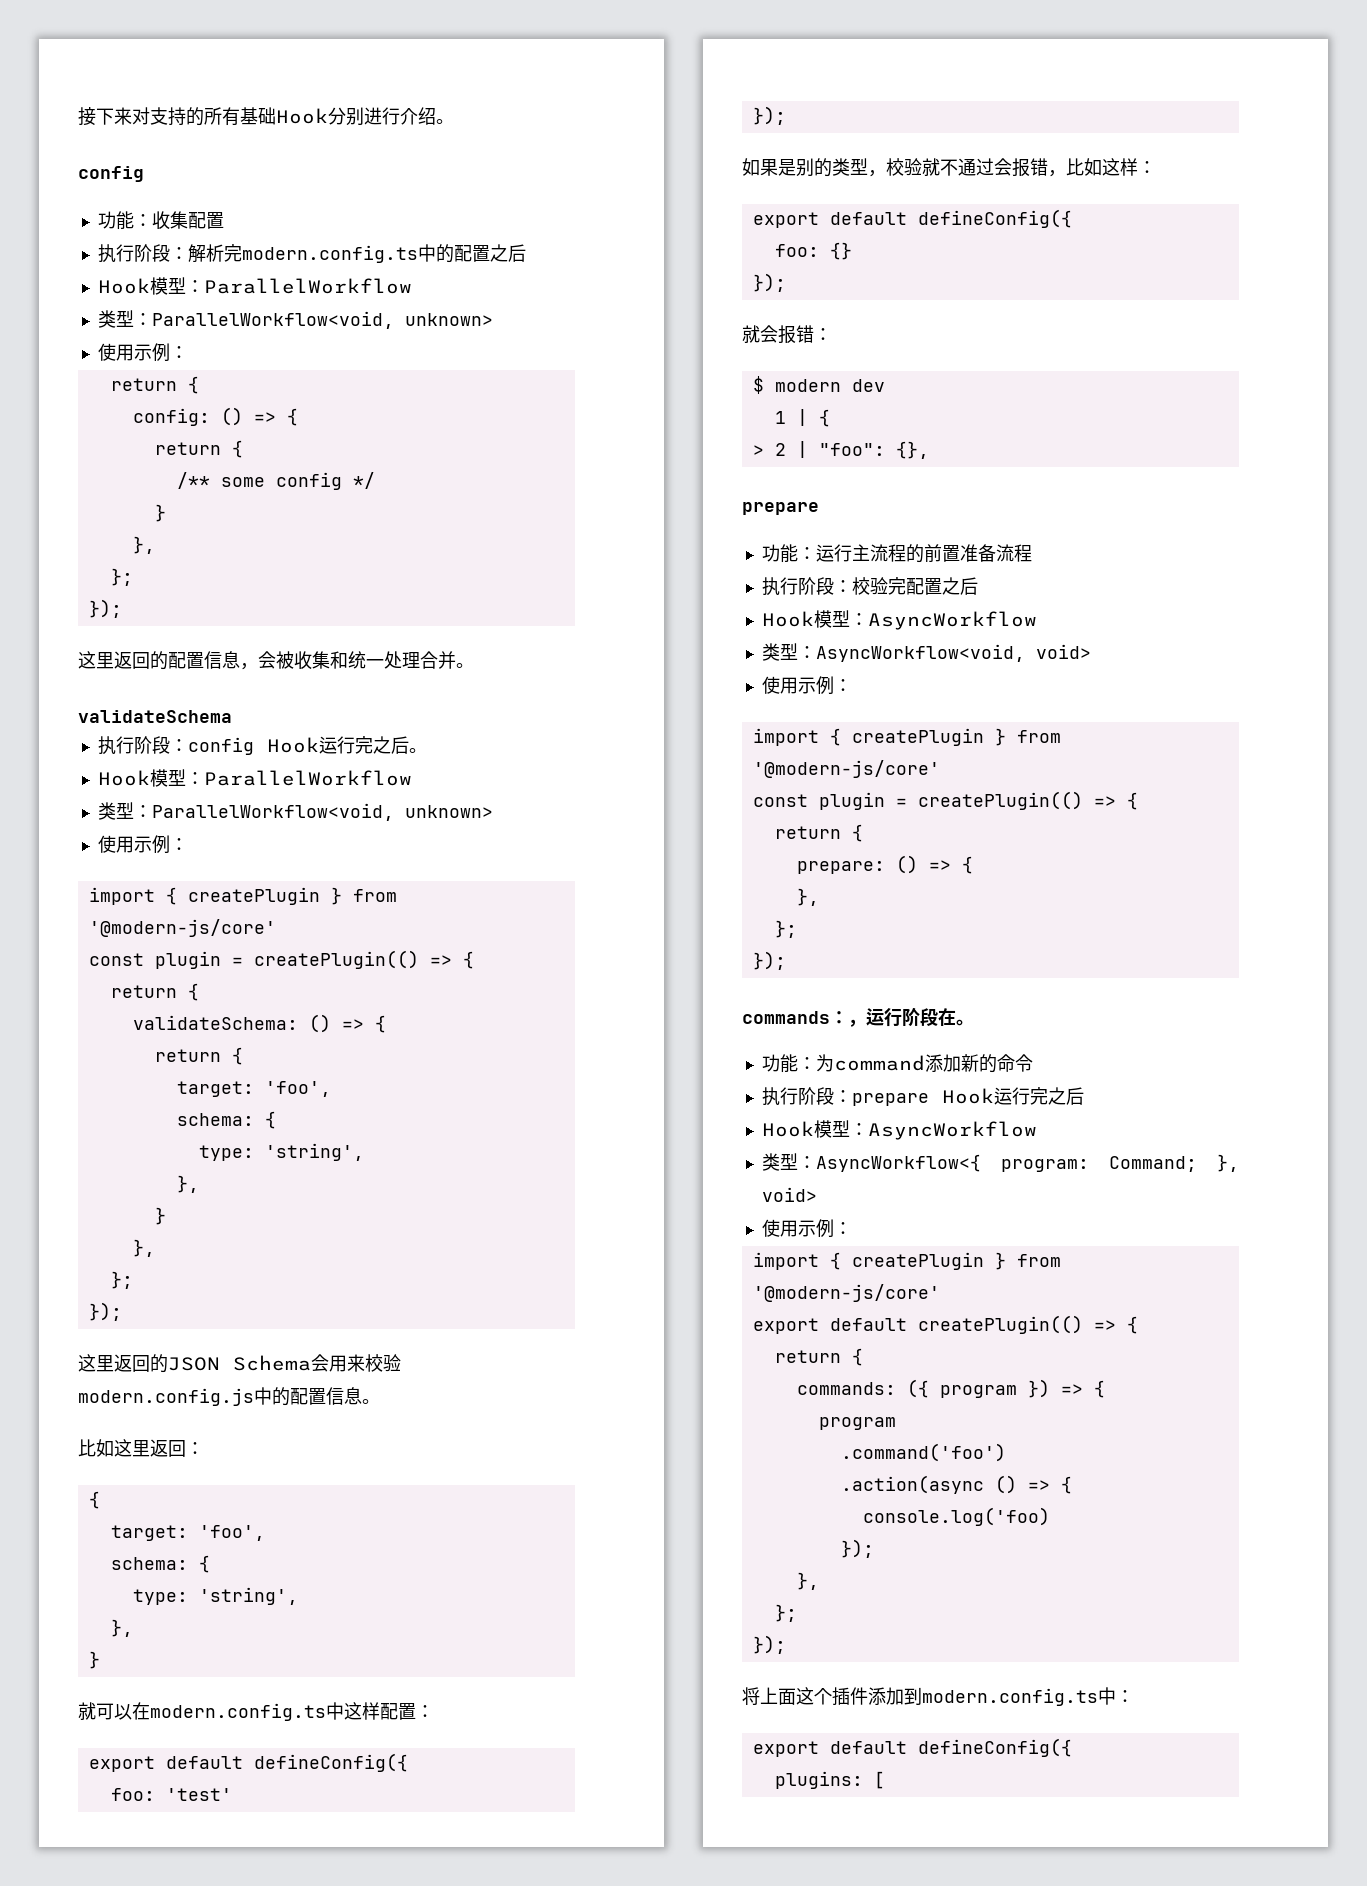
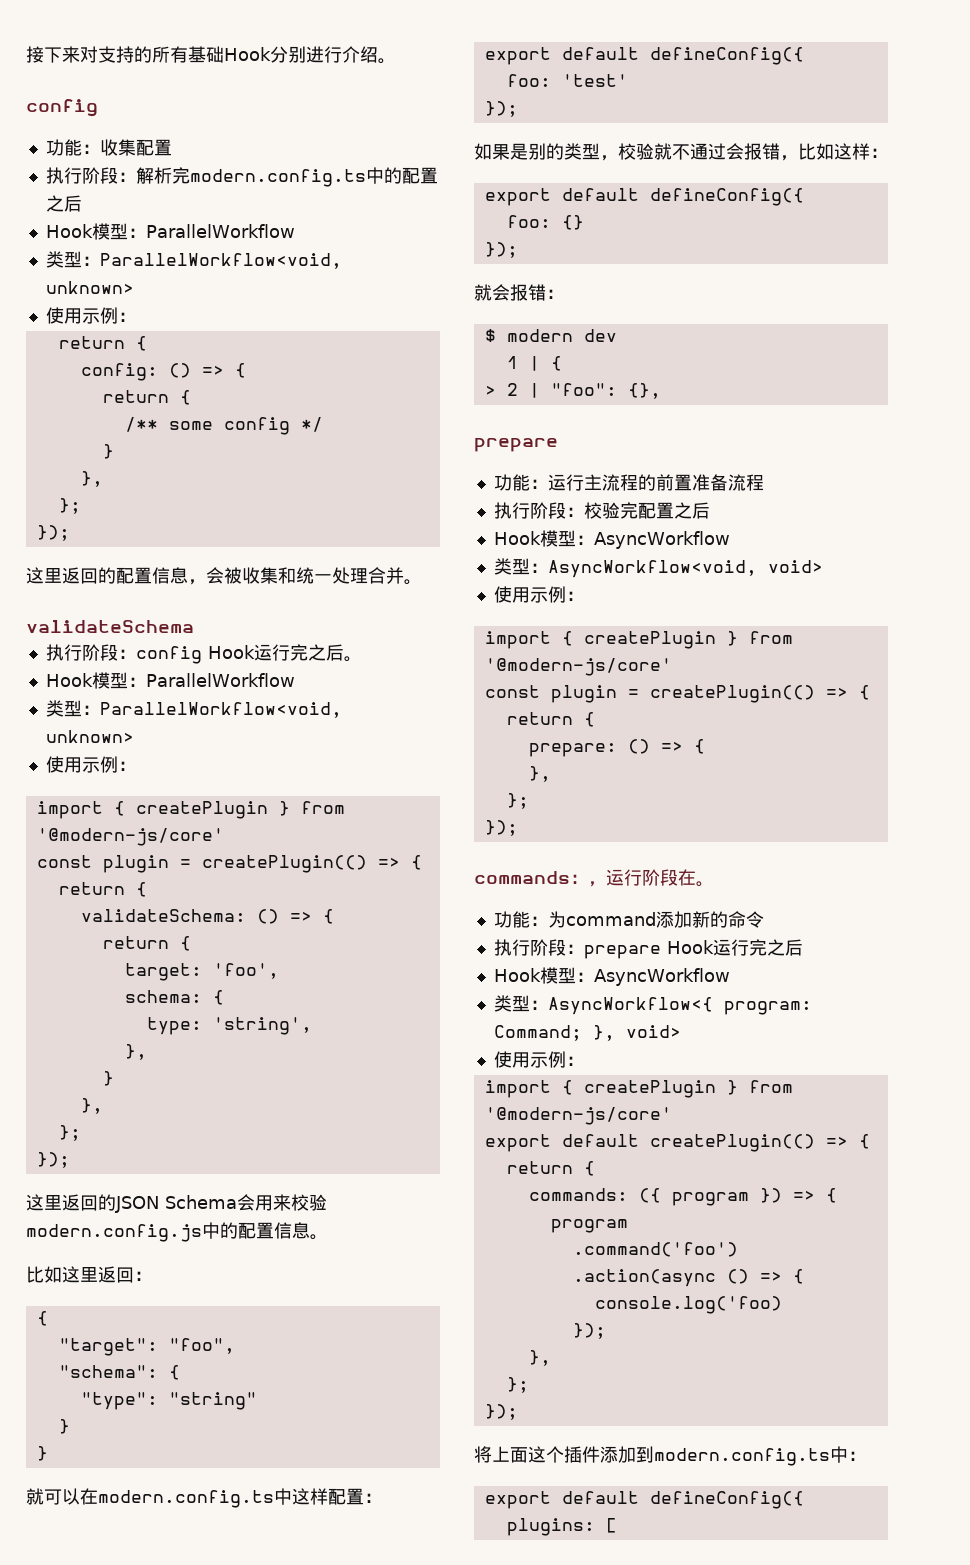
[110,1525,265,1541] [110,1555,210,1573] [132,1587,298,1605] [110,1619,133,1637] target: 'foo', // schema: { // type: 'string', // }, -> [58,1338,235,1356] [58,1365,180,1380] [80,1392,257,1410] [58,1419,70,1434] "target": "foo", // "schema": { // "type": "string" // }

